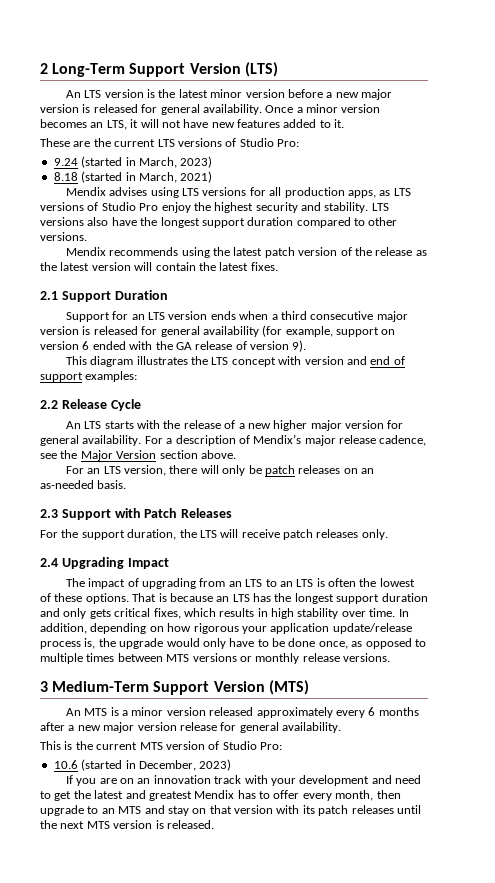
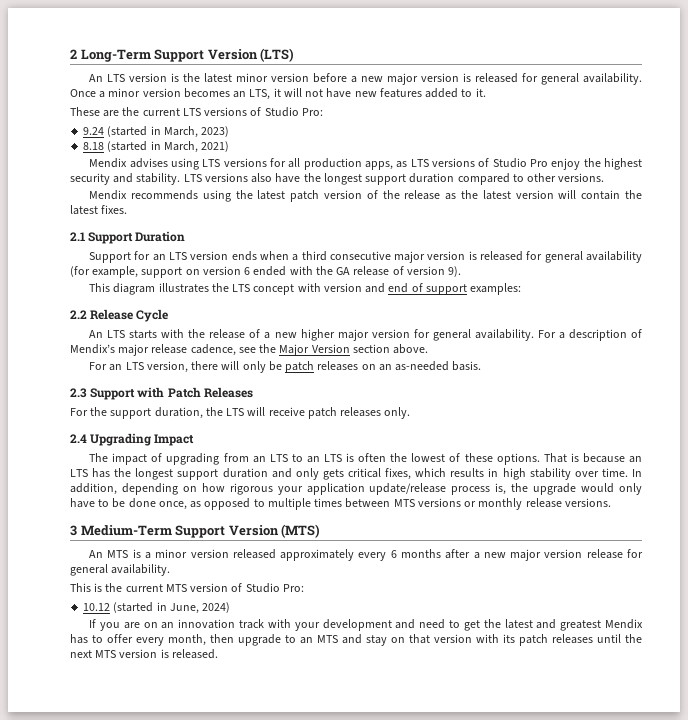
[53,759,232,771] 10.6 (started in December, 2023) -> [83,602,231,614] 10.12 (started in June, 2024)

